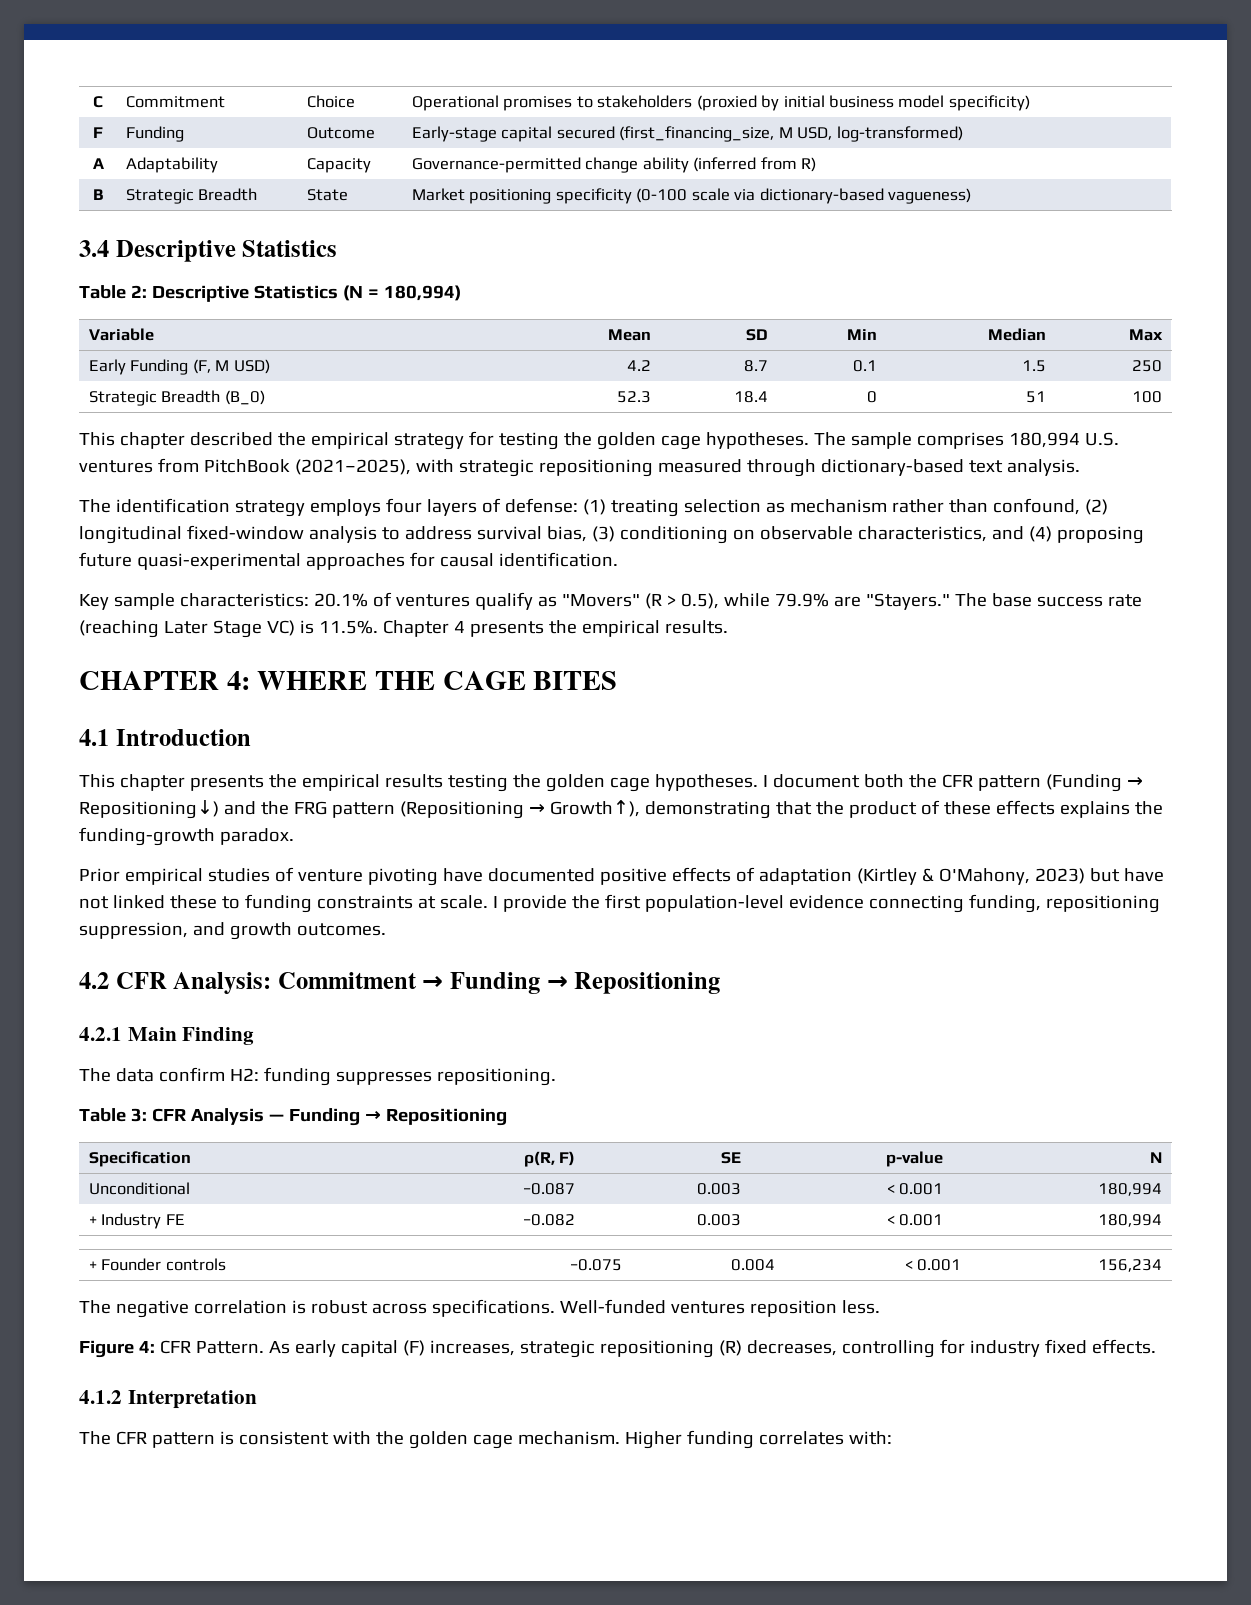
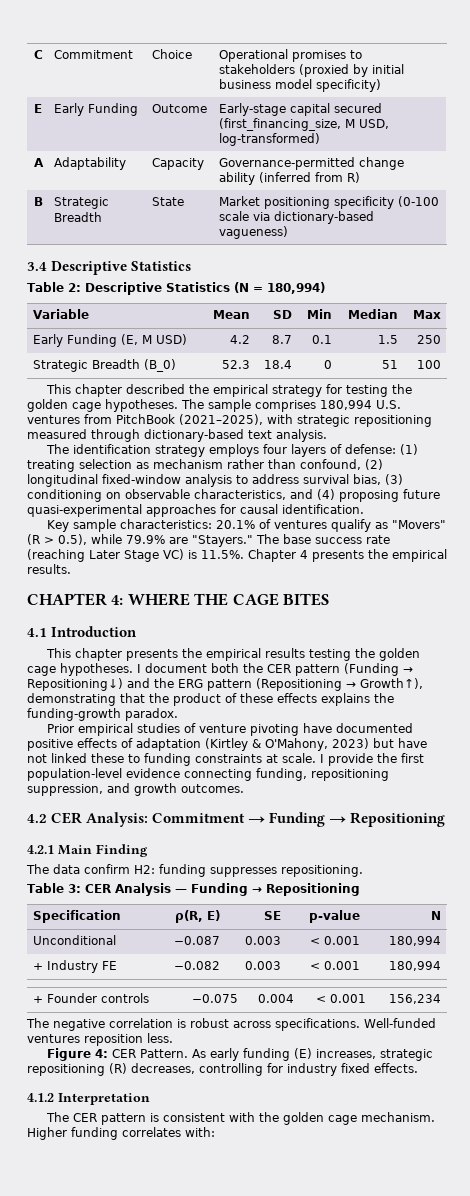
[93,127,103,138] F | -> [34,104,42,113] [53,103,84,116] E | Early
[192,359,211,374] (F, -> [120,334,138,345] (E,
[941,774,973,788] CFR -> [267,664,291,673] CER
[293,801,327,815] FRG -> [178,679,203,688] ERG
[115,972,167,989] CFR -> [51,812,83,824] CER
[151,1108,186,1122] CFR -> [84,884,111,893] CER
[559,1151,576,1166] F) -> [207,910,221,921] E)
[159,1340,191,1354] CFR -> [111,1049,136,1058] CER
[340,1340,425,1357] capital (F) -> [242,1048,312,1061] funding (E)
[115,1431,147,1445] CFR -> [72,1113,97,1122] CER

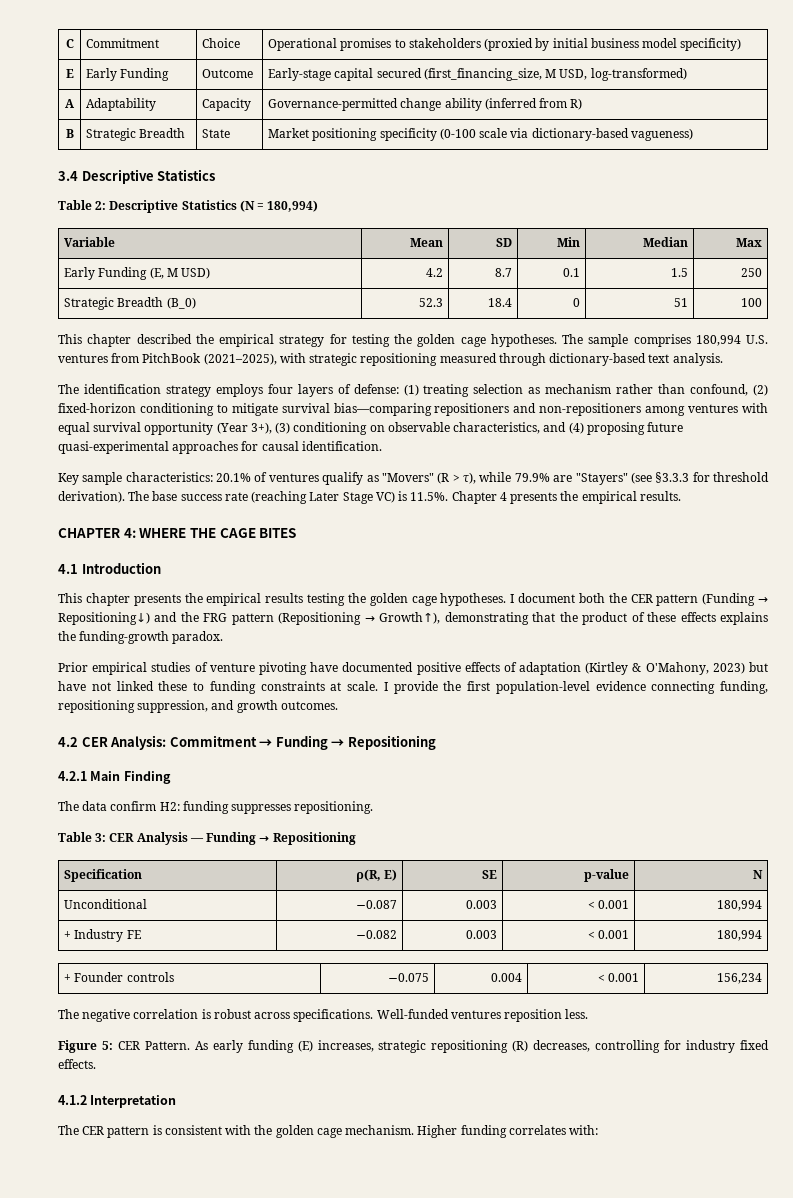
[27,474,381,487] longitudinal fixed-window analysis to address survival bias, -> [58,403,768,416] [58,422,272,435] fixed-horizon conditioning to mitigate survival bias—comparing repositioners and non-repositioners among ventures with equal survival opportunity (Year 3+),
[58,534,87,545] 0.5), -> [463,472,477,484] τ),
[192,535,253,547] "Stayers." -> [575,472,769,485] [58,491,125,503] "Stayers" (see §3.3.3 for threshold derivation).
[178,679,203,688] ERG -> [203,613,228,622] FRG
[94,1049,108,1058] 4: -> [101,1041,113,1050] 5:

